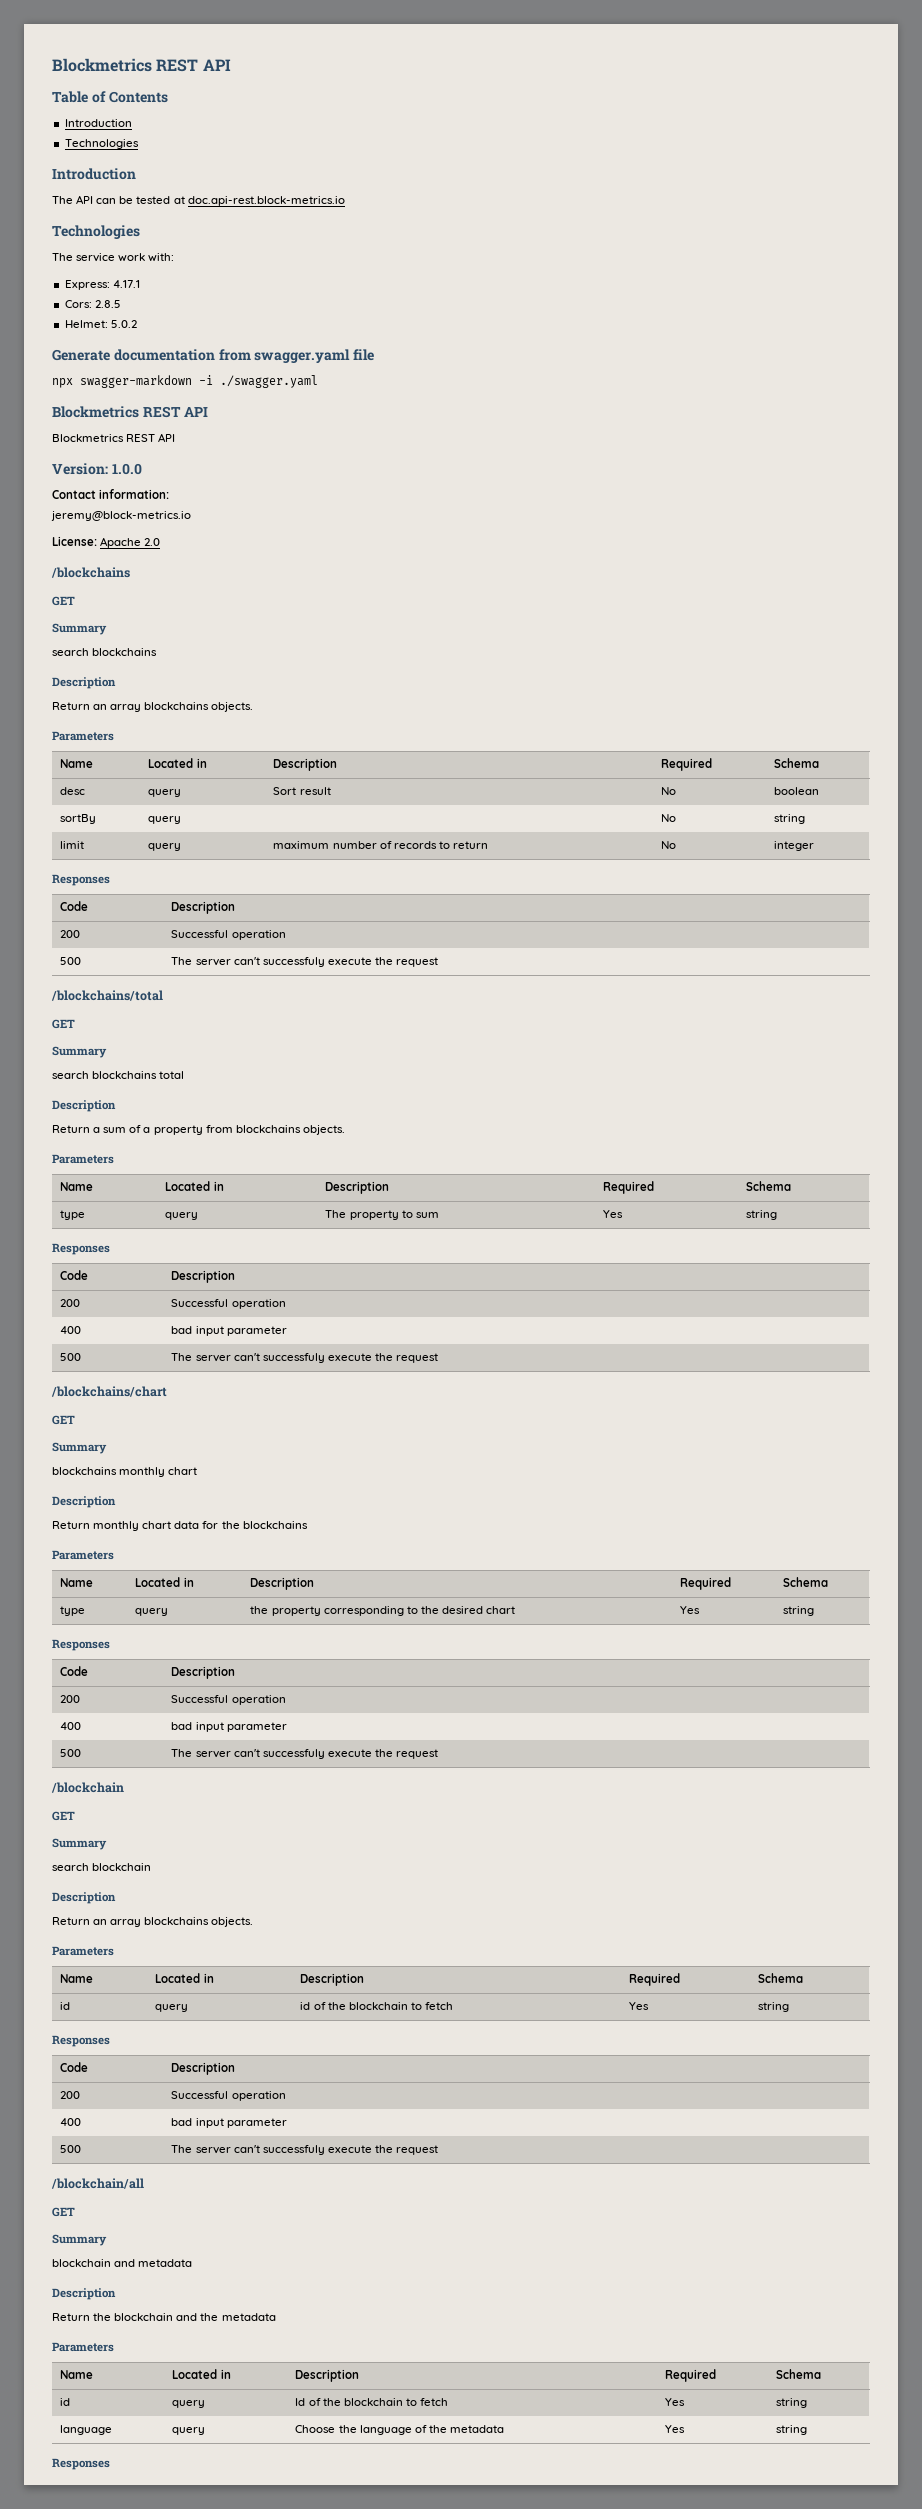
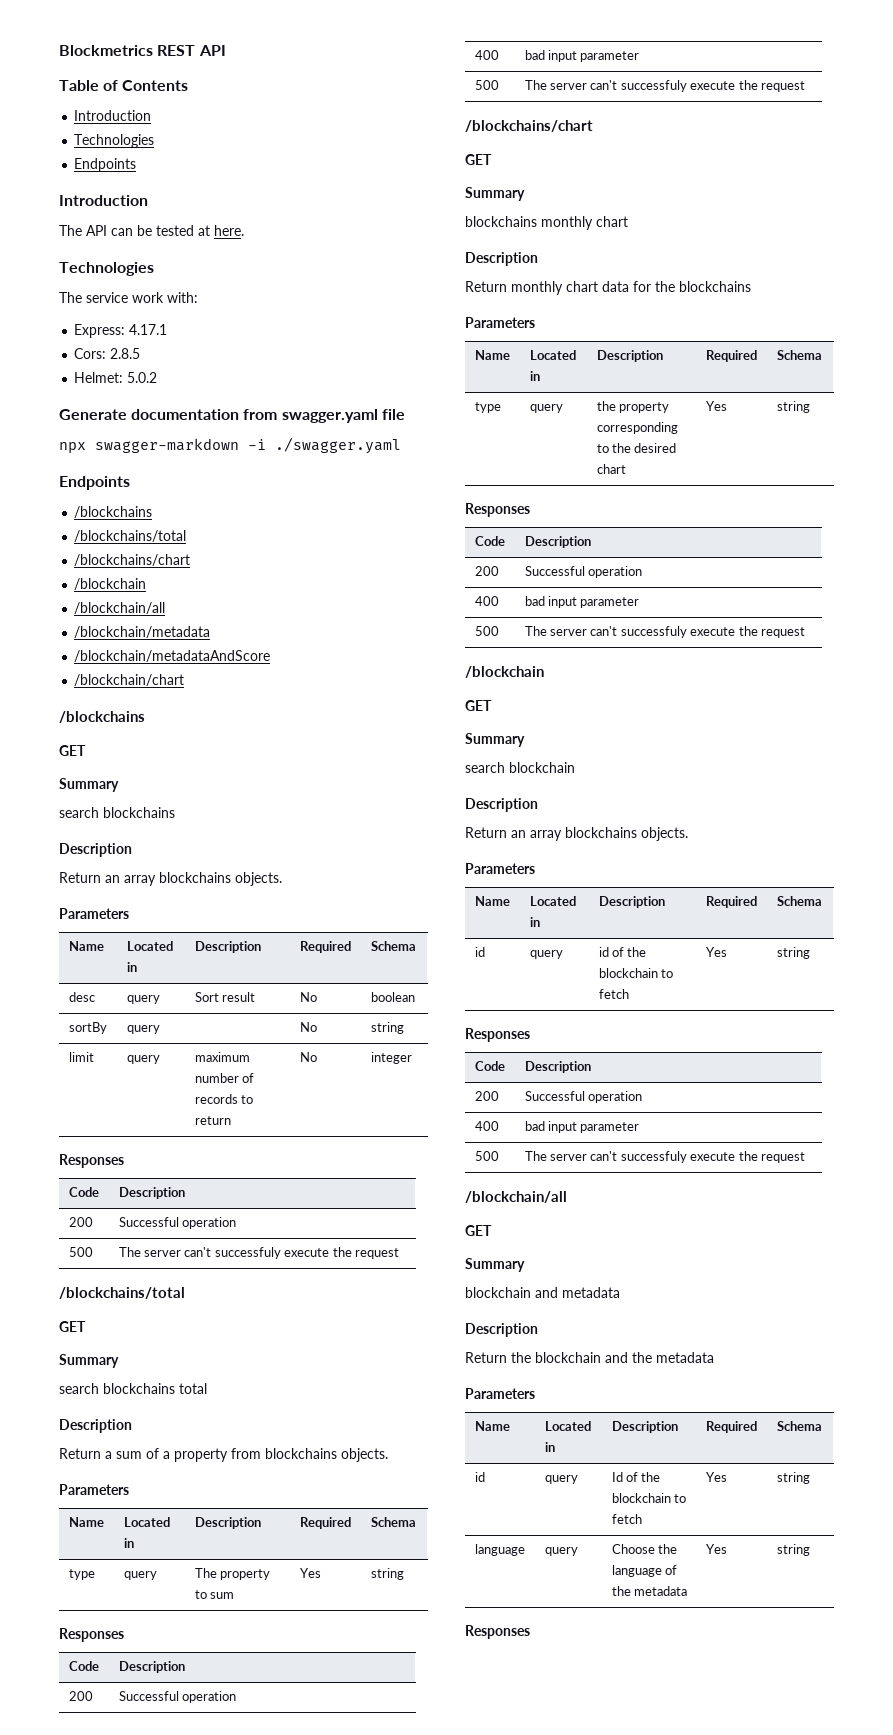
(139, 144) none -> [74,158,137,172] // Endpoints
[187,196,345,206] doc.api-rest.block-metrics.io -> [214,225,244,236] here.
[52,406,208,418] [52,433,176,442] [52,463,142,475] [52,489,170,499] [51,511,191,521] [52,536,161,548] Blockmetrics REST API // Blockmetrics REST API // Version: 1.0.0 // Contact information: // jeremy@block-metrics.io // License: Apache 2.0 -> [59,476,130,490] [74,506,153,518] [74,530,187,542] [74,554,191,566] [74,578,147,590] [74,602,166,614] [74,626,211,638] [74,650,271,662] [74,674,185,686] Endpoints // /blockchains // /blockchains/total // /blockchains/chart // /blockchain // /blockchain/all // /blockchain/metadata // /blockchain/metadataAndScore // /blockchain/chart

